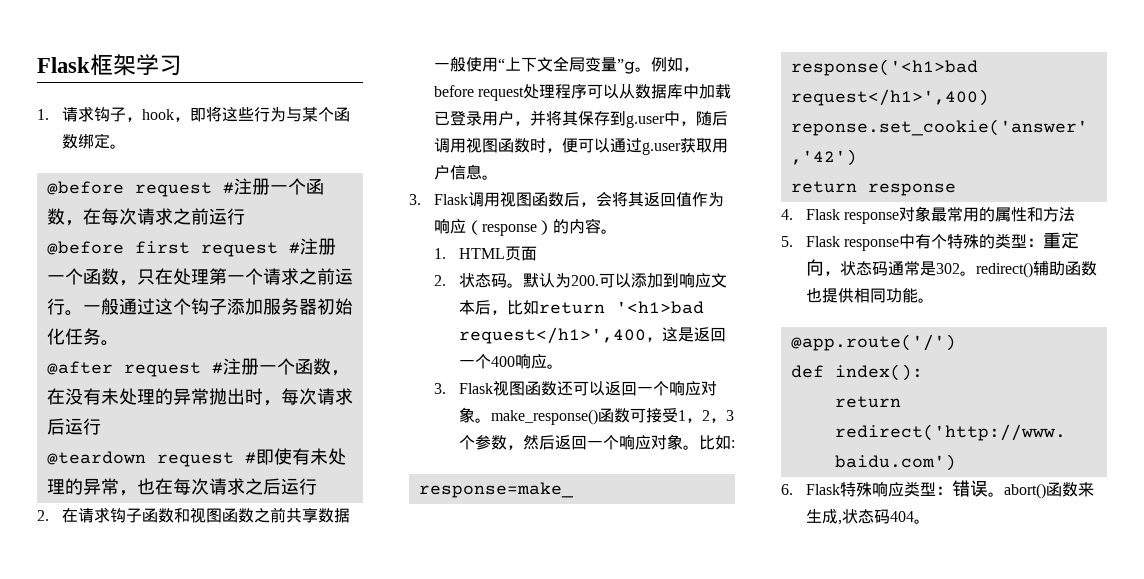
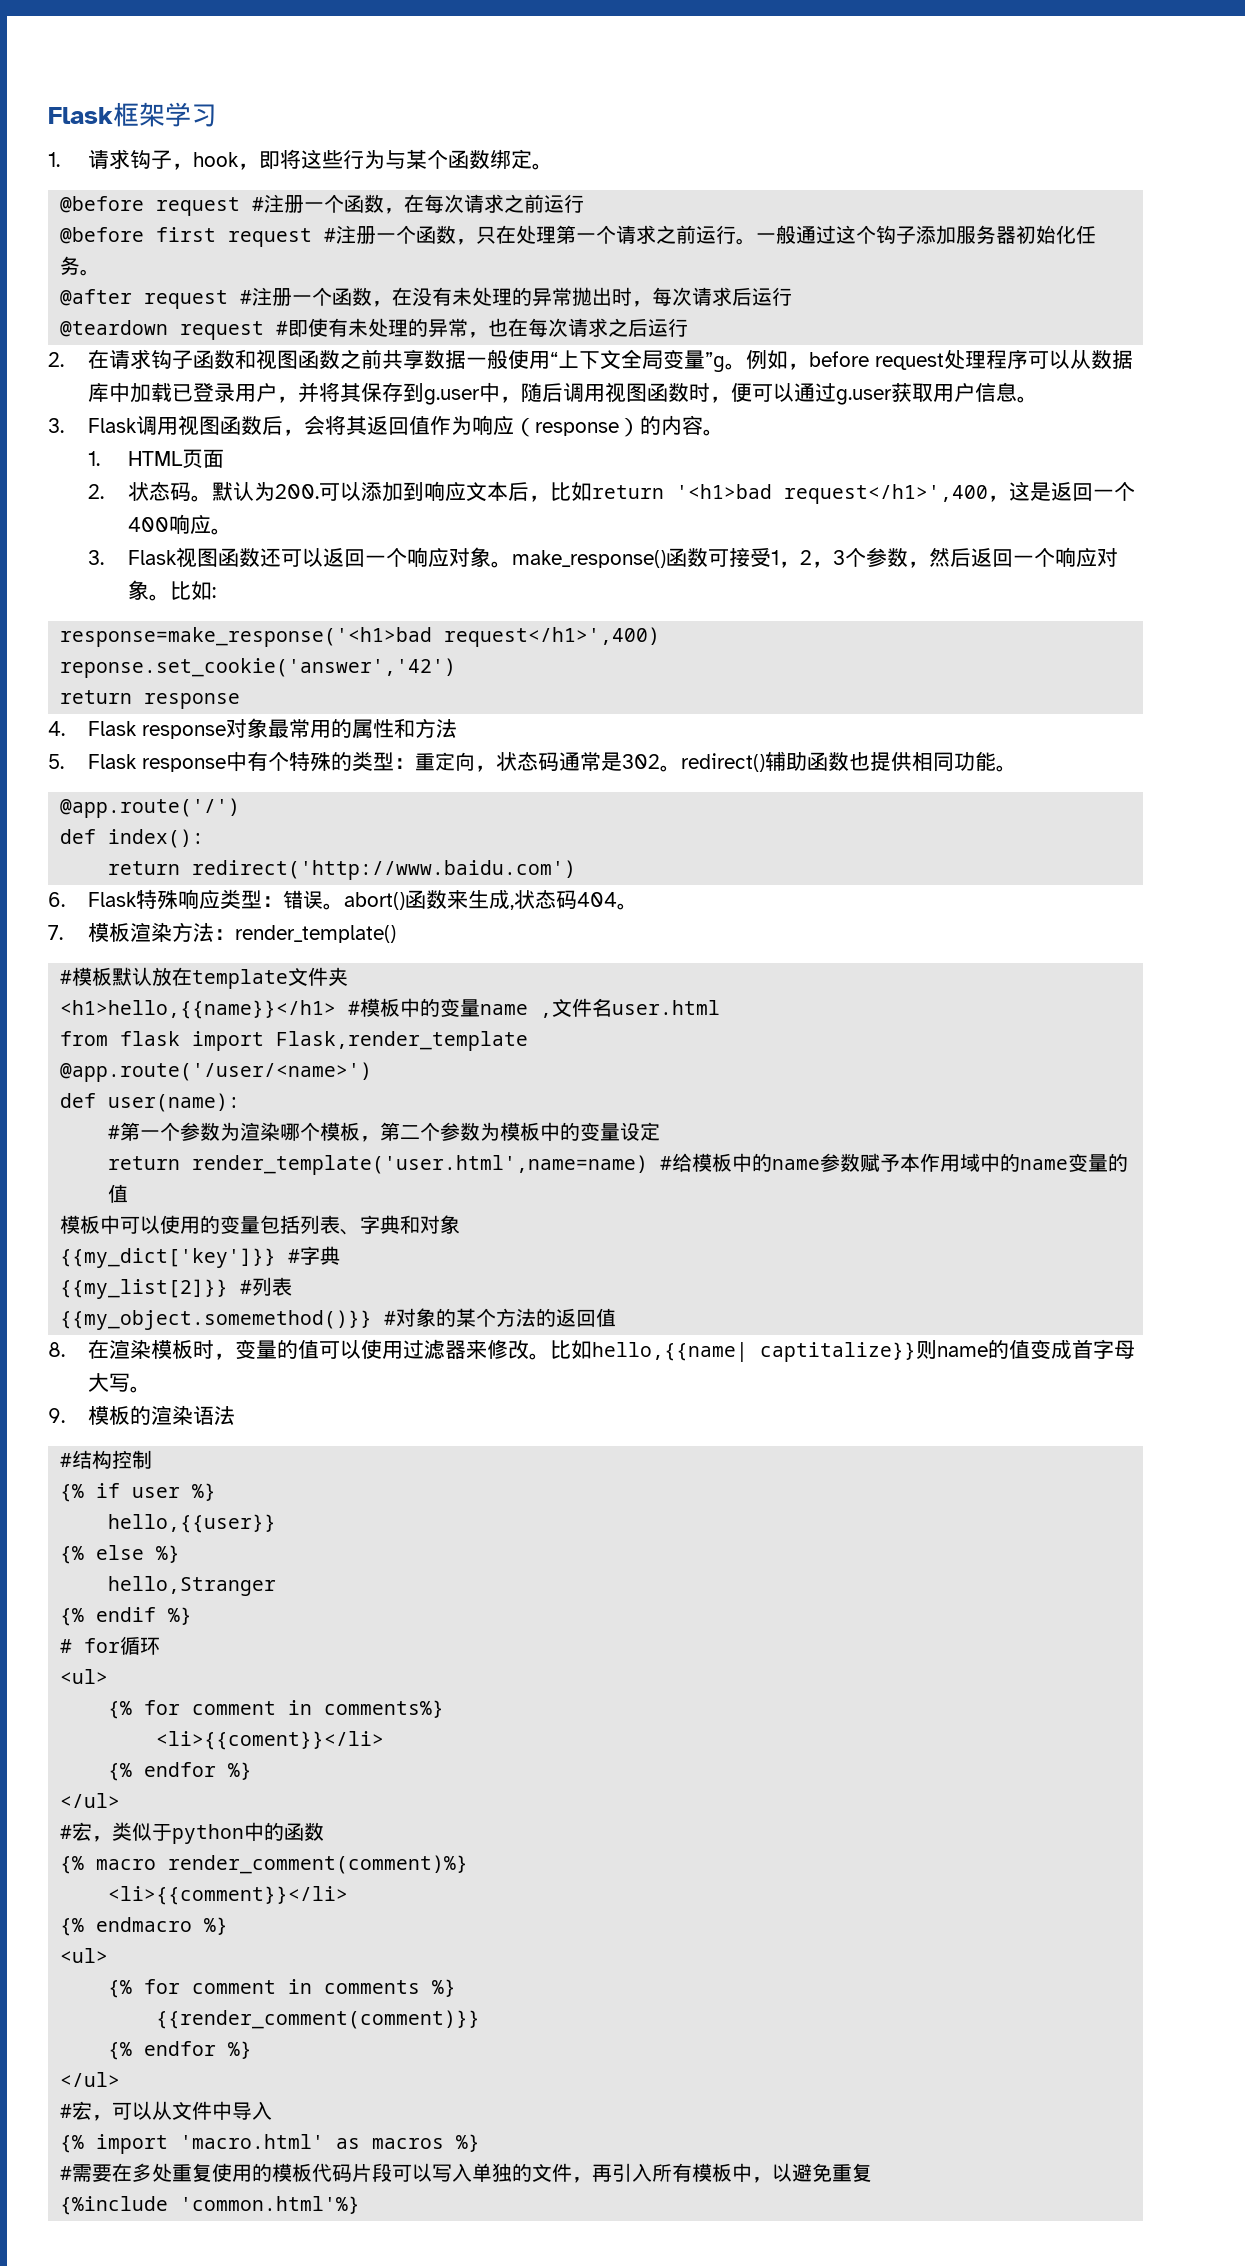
(930, 521) none -> [48,922,397,943] [60,967,349,989] [60,998,721,1019] [60,1031,529,1051] [60,1062,373,1082] [60,1093,241,1112] [108,1122,661,1142] [108,1153,1129,1175] [108,1184,129,1203] [60,1215,461,1235] [60,1246,341,1268] [60,1277,293,1299] [60,1308,617,1330] [48,1339,1136,1362] [88,1373,152,1393] [48,1405,236,1425] [60,1450,153,1469] [60,1483,217,1502] [108,1514,277,1533] [60,1545,181,1564] [108,1576,277,1596] [60,1607,193,1626] [60,1636,161,1655] [60,1669,109,1684] [108,1700,445,1719] [156,1731,385,1750] [108,1762,253,1781] [60,1793,121,1808] [60,1822,325,1844] [60,1855,469,1874] [108,1886,349,1905] [60,1917,229,1936] [60,1948,109,1963] [108,1979,457,1998] [156,2010,481,2029] [108,2041,253,2060] [60,2072,121,2087] [60,2101,273,2121] [60,2134,481,2154] [60,2163,873,2183] [60,2196,361,2215] // 7.模板渲染方法：render_template() // #模板默认放在template文件夹 // <h1>hello,{{name}}</h1> #模板中的变量name ,文件名user.html // from flask import Flask,render_template // @app.route('/user/<name>') // def user(name): // #第一个参数为渲染哪个模板，第二个参数为模板中的变量设定 // return render_template('user.html',name=name) #给模板中的name参数赋予本作用域中的name变量的值 // 模板中可以使用的变量包括列表、字典和对象 // {{my_dict['key']}} #字典 // {{my_list[2]}} #列表 // {{my_object.somemethod()}} #对象的某个方法的返回值 // 8.在渲染模板时，变量的值可以使用过滤器来修改。比如hello,{{name| captitalize}}则name的值变成首字母大写。 // 9.模板的渲染语法 // #结构控制 // {% if user %} // hello,{{user}} // {% else %} // hello,Stranger // {% endif %} // # for循环 // <ul> // {% for comment in comments%} // <li>{{coment}}</li> // {% endfor %} // </ul> // #宏，类似于python中的函数 // {% macro render_comment(comment)%} // <li>{{comment}}</li> // {% endmacro %} // <ul> // {% for comment in comments %} // {{render_comment(comment)}} // {% endfor %} // </ul> // #宏，可以从文件中导入 // {% import 'macro.html' as macros %} // #需要在多处重复使用的模板代码片段可以写入单独的文件，再引入所有模板中，以避免重复 // {%include 'common.html'%}

